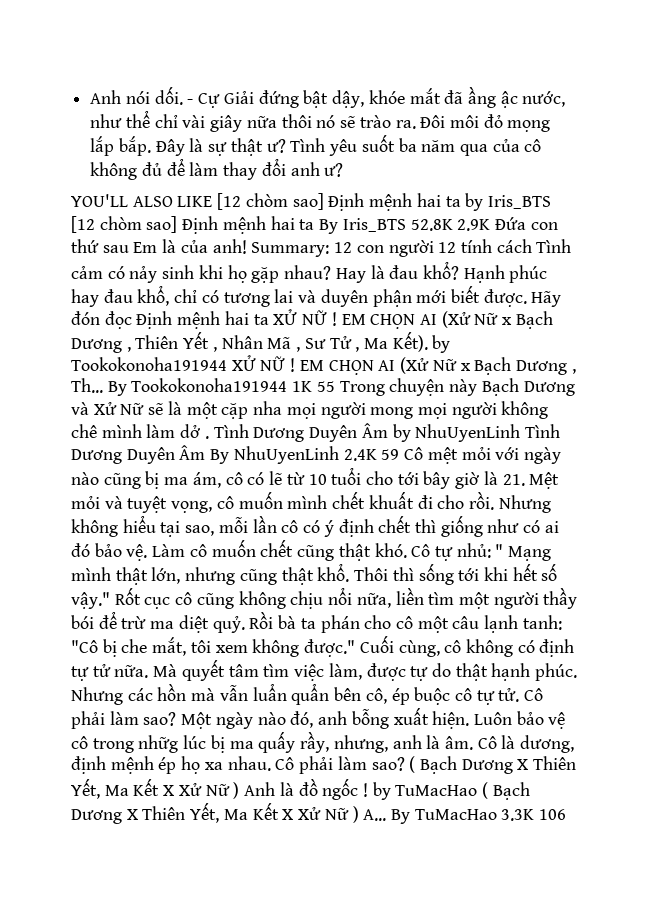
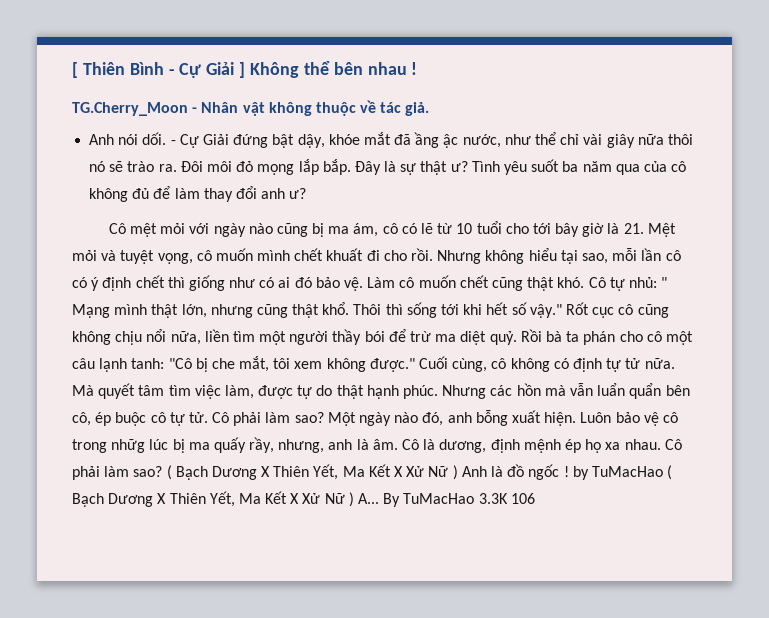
(90, 97) none -> [72,61,418,78] [72,100,430,116] [ Thiên Bình - Cự Giải ] Không thể bên nhau ! // TG.Cherry_Moon - Nhân vật không thuộc về tác giả. //
[71,193,551,211] [71,216,558,234] [71,239,572,257] [71,261,548,283] [71,285,562,307] [71,309,553,329] [71,331,451,353] [71,355,576,375] [71,378,575,396] [71,401,549,419] [71,423,560,442] [71,445,400,464] YOU'LL ALSO LIKE [12 chòm sao] Định mệnh hai ta by Iris_BTS [12 chòm sao] Định mệnh hai ta By Iris_BTS 52.8K 2.9K Đứa con thứ sau Em là của anh! Summary: 12 con người 12 tính cách Tình cảm có nảy sinh khi họ gặp nhau? Hay là đau khổ? Hạnh phúc hay đau khổ, chỉ có tương lai và duyên phận mới biết được. Hãy đón đọc Định mệnh hai ta XỬ NỮ ! EM CHỌN AI (Xử Nữ x Bạch Dương , Thiên Yết , Nhân Mã , Sư Tử , Ma Kết). by Tookokonoha191944 XỬ NỮ ! EM CHỌN AI (Xử Nữ x Bạch Dương , Th... By Tookokonoha191944 1K 55 Trong chuyện này Bạch Dương và Xử Nữ sẽ là một cặp nha mọi người mong mọi người không chê mình làm dở . Tình Dương Duyên Âm by NhuUyenLinh Tình Dương Duyên Âm By NhuUyenLinh 2.4K 59 -> (307, 193) none

